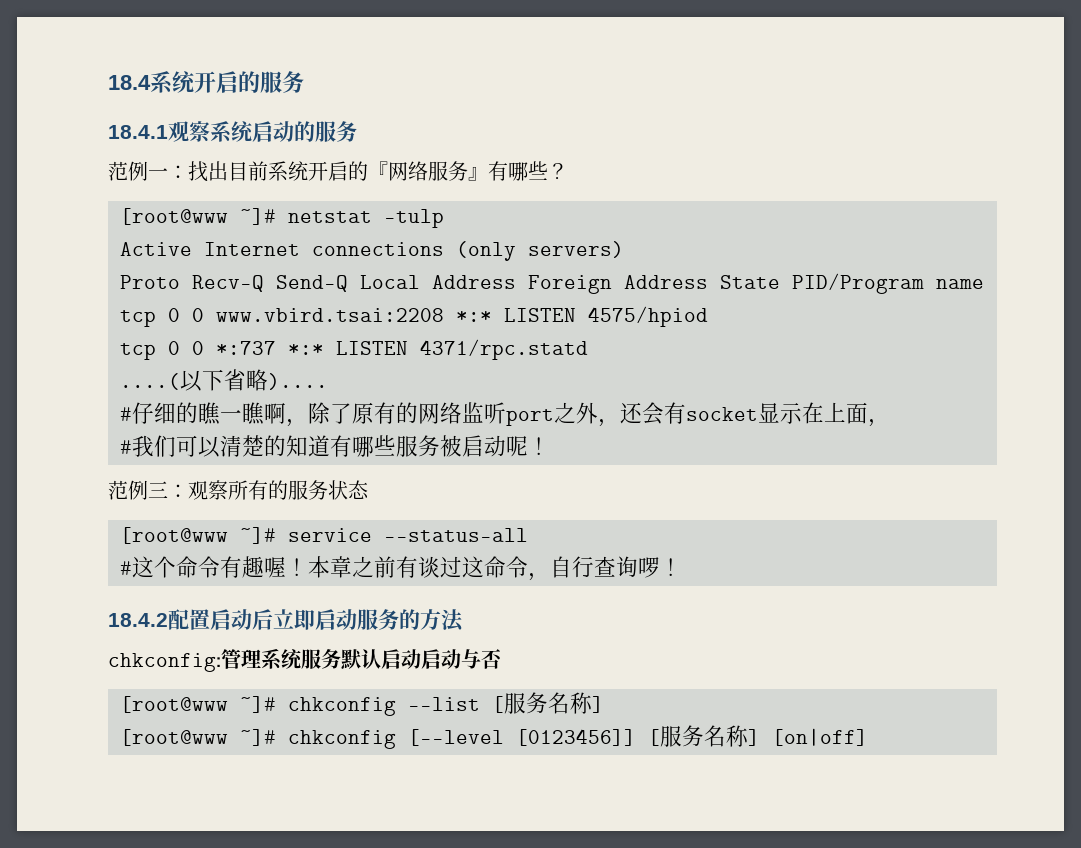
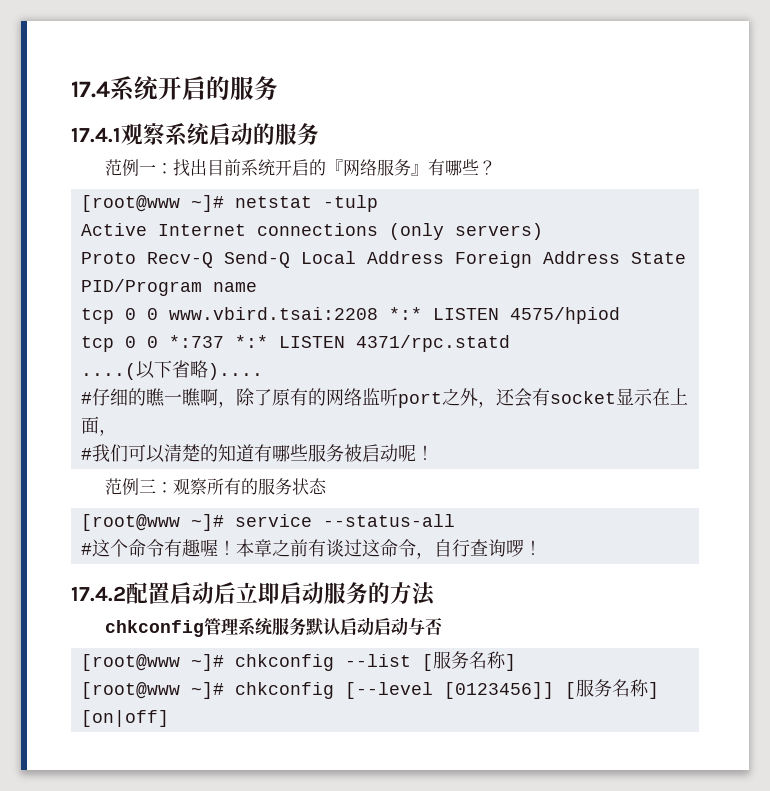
[108,75,151,90] 18.4 -> [71,81,110,98] 17.4
[108,125,168,139] 18.4.1 -> [71,127,121,143] 17.4.1
[108,613,168,627] 18.4.2 -> [71,586,126,602] 17.4.2
[108,653,221,672] chkconfig: -> [105,620,205,637] chkconfig

